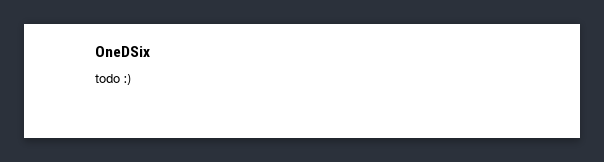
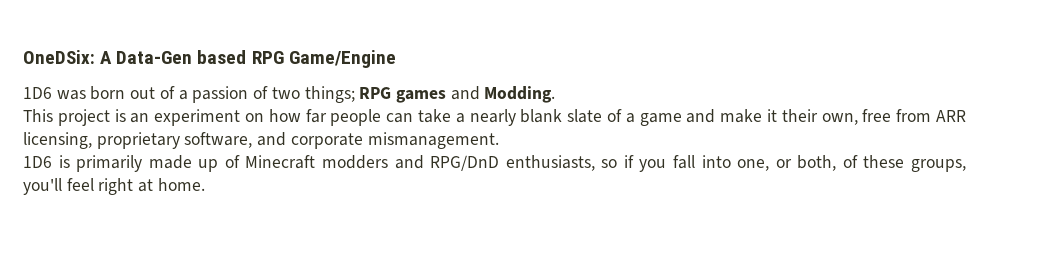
[95,46,150,57] [95,74,131,85] OneDSix // todo :) -> [23,50,396,68] [23,86,556,103] [23,109,966,126] [23,132,499,149] [23,155,966,172] [23,178,205,195] OneDSix: A Data-Gen based RPG Game/Engine // 1D6 was born out of a passion of two things; RPG games and Modding. // This project is an experiment on how far people can take a nearly blank slate of a game and make it their own, free from ARR licensing, proprietary software, and corporate mismanagement. // 1D6 is primarily made up of Minecraft modders and RPG/DnD enthusiasts, so if you fall into one, or both, of these groups, you'll feel right at home.

